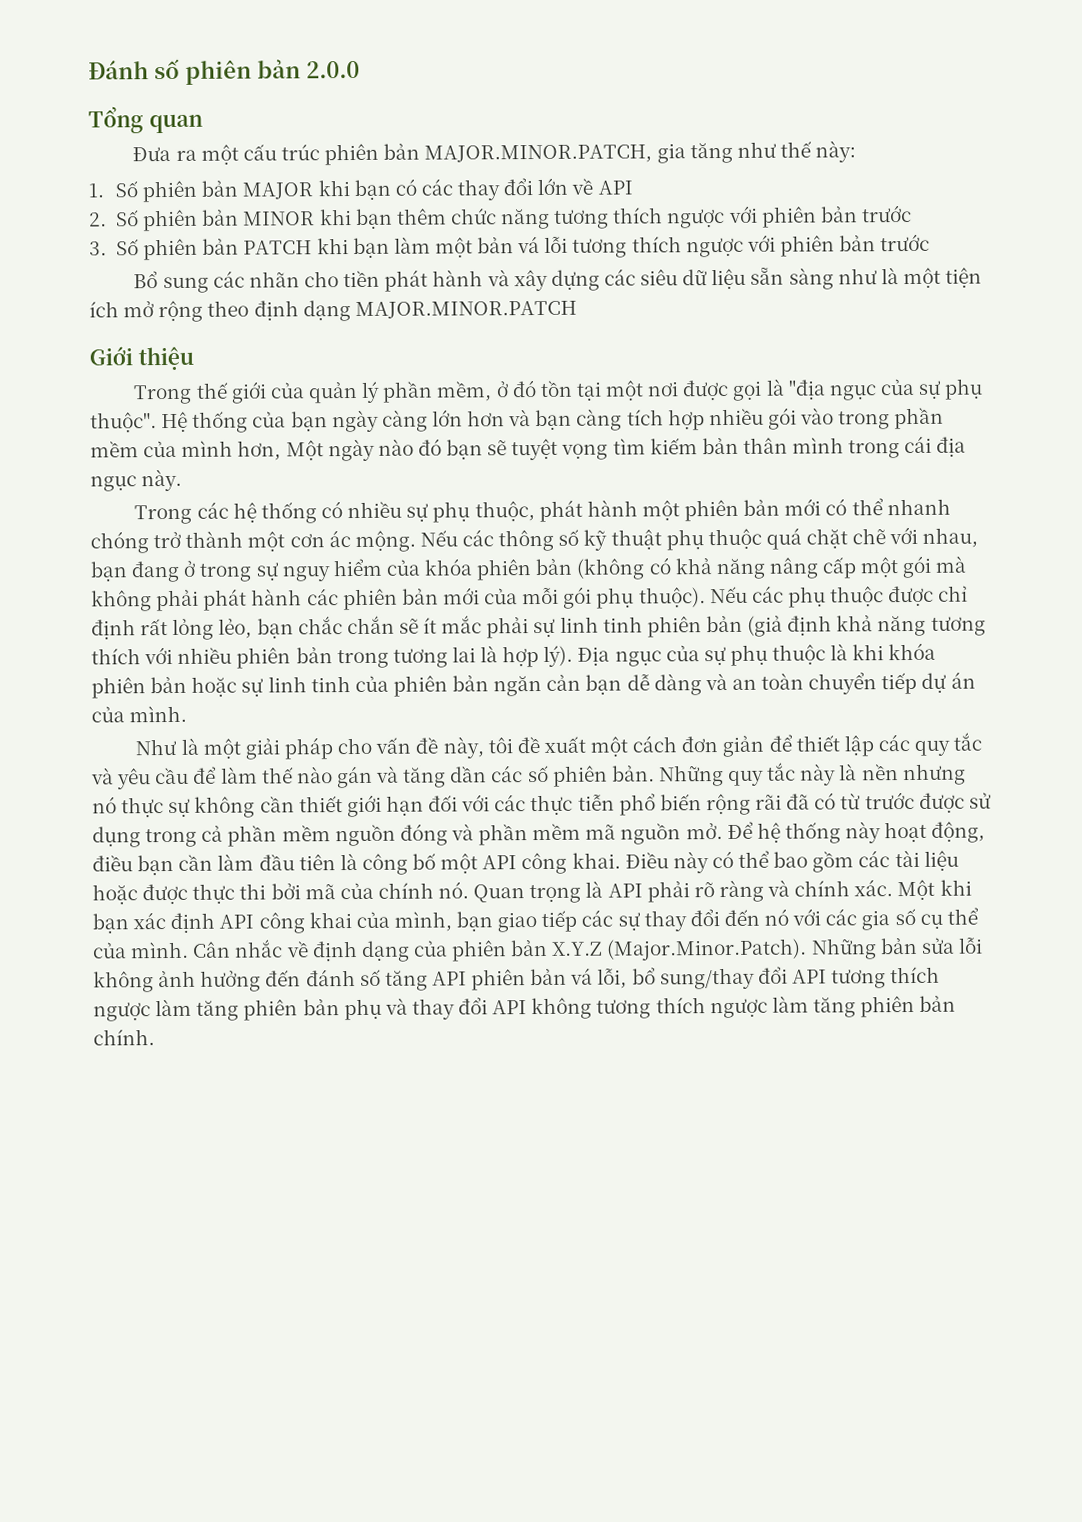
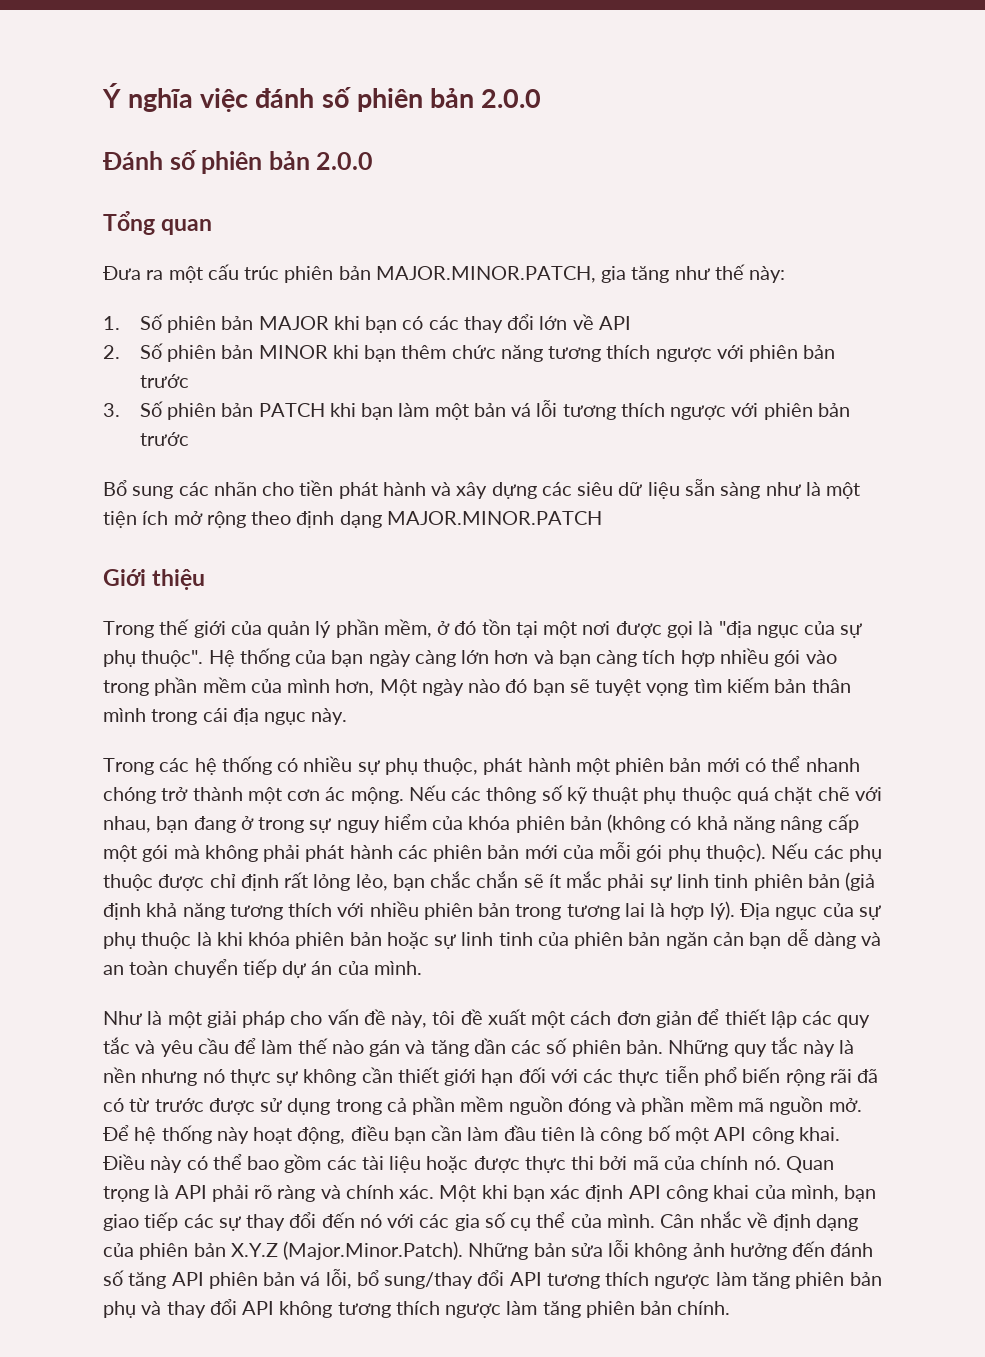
(88, 70) none -> [102,83,542,112] Ý nghĩa việc đánh số phiên bản 2.0.0 //

